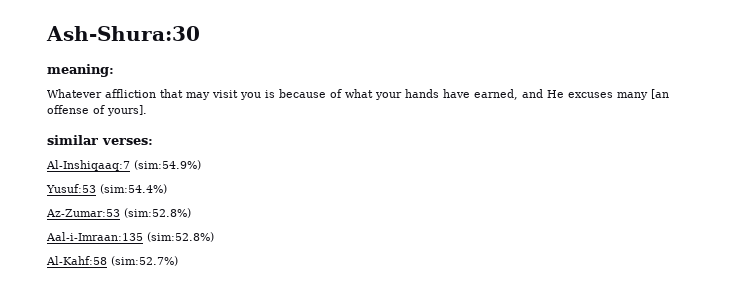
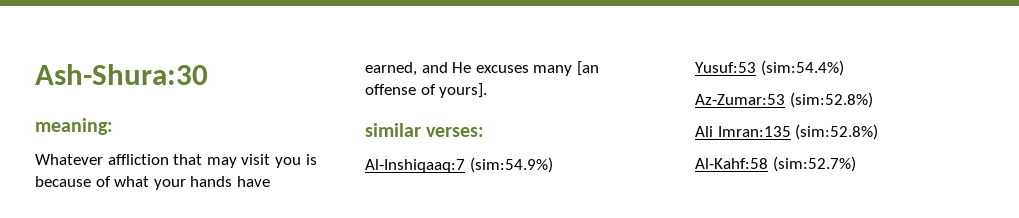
[46,232,143,241] Aal-i-Imraan:135 -> [695,126,791,137] Ali Imran:135

